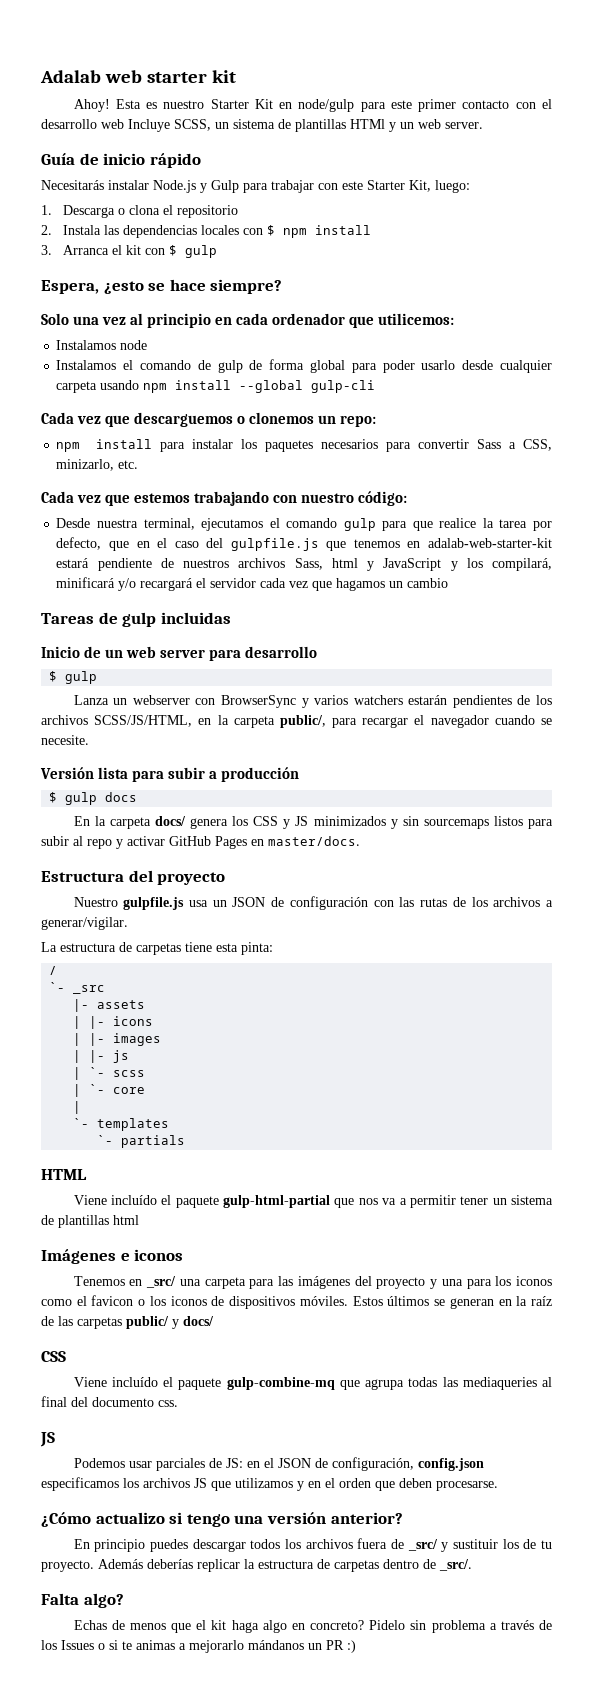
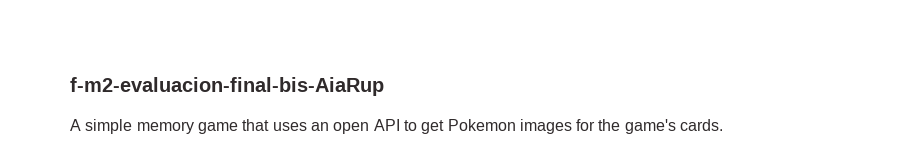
[40,70,237,83] [73,99,552,112] [41,119,483,132] [41,153,201,168] [41,180,470,193] [41,205,238,218] [41,225,371,238] [41,245,217,258] [41,279,283,294] [41,313,455,328] [56,340,148,350] [56,359,553,373] [56,380,376,393] [41,412,377,427] [56,439,553,452] [56,459,139,471] [41,491,408,506] [56,518,553,531] [56,537,552,551] [56,558,553,571] [56,577,449,591] [41,612,231,627] [41,646,318,661] [49,671,98,684] [73,695,552,708] [41,715,552,728] [41,735,89,745] [40,767,300,782] [49,792,138,805] [73,816,553,829] [41,836,360,849] [41,870,226,885] [73,896,553,910] [41,917,128,930] [41,942,273,955] [49,966,58,975] [49,982,106,994] [73,999,146,1012] [73,1016,154,1029] [73,1033,162,1046] [73,1050,130,1063] [73,1067,146,1080] [73,1084,146,1097] [73,1101,82,1114] [73,1118,170,1131] [97,1135,186,1148] [41,1169,87,1180] [73,1195,554,1208] [41,1215,139,1228] [41,1249,184,1264] [73,1276,552,1289] [41,1295,552,1309] [41,1316,214,1329] [41,1351,66,1362] [73,1377,552,1390] [41,1396,178,1407] [40,1432,55,1447] [73,1457,484,1471] [41,1477,498,1491] [41,1512,403,1527] [73,1538,552,1552] [41,1559,472,1572] [41,1593,124,1608] [73,1620,552,1633] [41,1640,356,1653] Adalab web starter kit // Ahoy! Esta es nuestro Starter Kit en node/gulp para este primer contacto con el desarrollo web Incluye SCSS, un sistema de plantillas HTMl y un web server. // Guía de inicio rápido // Necesitarás instalar Node.js y Gulp para trabajar con este Starter Kit, luego: // 1. Descarga o clona el repositorio // 2. Instala las dependencias locales con $ npm install // 3. Arranca el kit con $ gulp // Espera, ¿esto se hace siempre? // Solo una vez al principio en cada ordenador que utilicemos: // Instalamos node // Instalamos el comando de gulp de forma global para poder usarlo desde cualquier carpeta usando npm install --global gulp-cli // Cada vez que descarguemos o clonemos un repo: // npm install para instalar los paquetes necesarios para convertir Sass a CSS, minizarlo, etc. // Cada vez que estemos trabajando con nuestro código: // Desde nuestra terminal, ejecutamos el comando gulp para que realice la tarea por defecto, que en el caso del gulpfile.js que tenemos en adalab-web-starter-kit estará pendiente de nuestros archivos Sass, html y JavaScript y los compilará, minificará y/o recargará el servidor cada vez que hagamos un cambio // Tareas de gulp incluidas // Inicio de un web server para desarrollo // $ gulp // Lanza un webserver con BrowserSync y varios watchers estarán pendientes de los archivos SCSS/JS/HTML, en la carpeta public/, para recargar el navegador cuando se necesite. // Versión lista para subir a producción // $ gulp docs // En la carpeta docs/ genera los CSS y JS minimizados y sin sourcemaps listos para subir al repo y activar GitHub Pages en master/docs. // Estructura del proyecto // Nuestro gulpfile.js usa un JSON de configuración con las rutas de los archivos a generar/vigilar. // La estructura de carpetas tiene esta pinta: // / // `- _src // |- assets // | |- icons // | |- images // | |- js // | `- scss // | `- core // | // `- templates // `- partials // HTML // Viene incluído el paquete gulp-html-partial que nos va a permitir tener un sistema de plantillas html // Imágenes e iconos // Tenemos en _src/ una carpeta para las imágenes del proyecto y una para los iconos como el favicon o los iconos de dispositivos móviles. Estos últimos se generan en la raíz de las carpetas public/ y docs/ // CSS // Viene incluído el paquete gulp-combine-mq que agrupa todas las mediaqueries al final del documento css. // JS // Podemos usar parciales de JS: en el JSON de configuración, config.json especificamos los archivos JS que utilizamos y en el orden que deben procesarse. // ¿Cómo actualizo si tengo una versión anterior? // En principio puedes descargar todos los archivos fuera de _src/ y sustituir los de tu proyecto. Además deberías replicar la estructura de carpetas dentro de _src/. // Falta algo? // Echas de menos que el kit haga algo en concreto? Pidelo sin problema a través de los Issues o si te animas a mejorarlo mándanos un PR :) -> [70,77,384,96] [70,119,724,134] f-m2-evaluacion-final-bis-AiaRup // A simple memory game that uses an open API to get Pokemon images for the game's cards.

